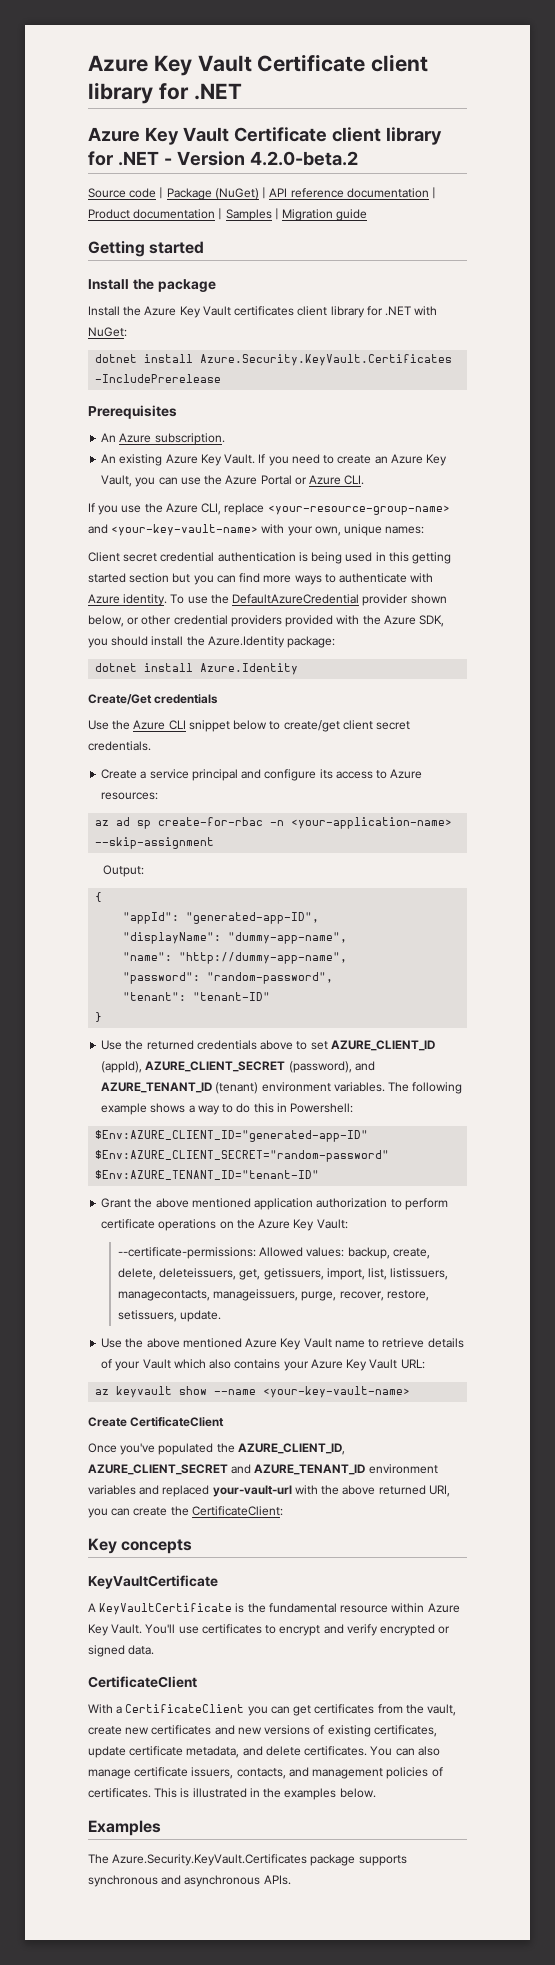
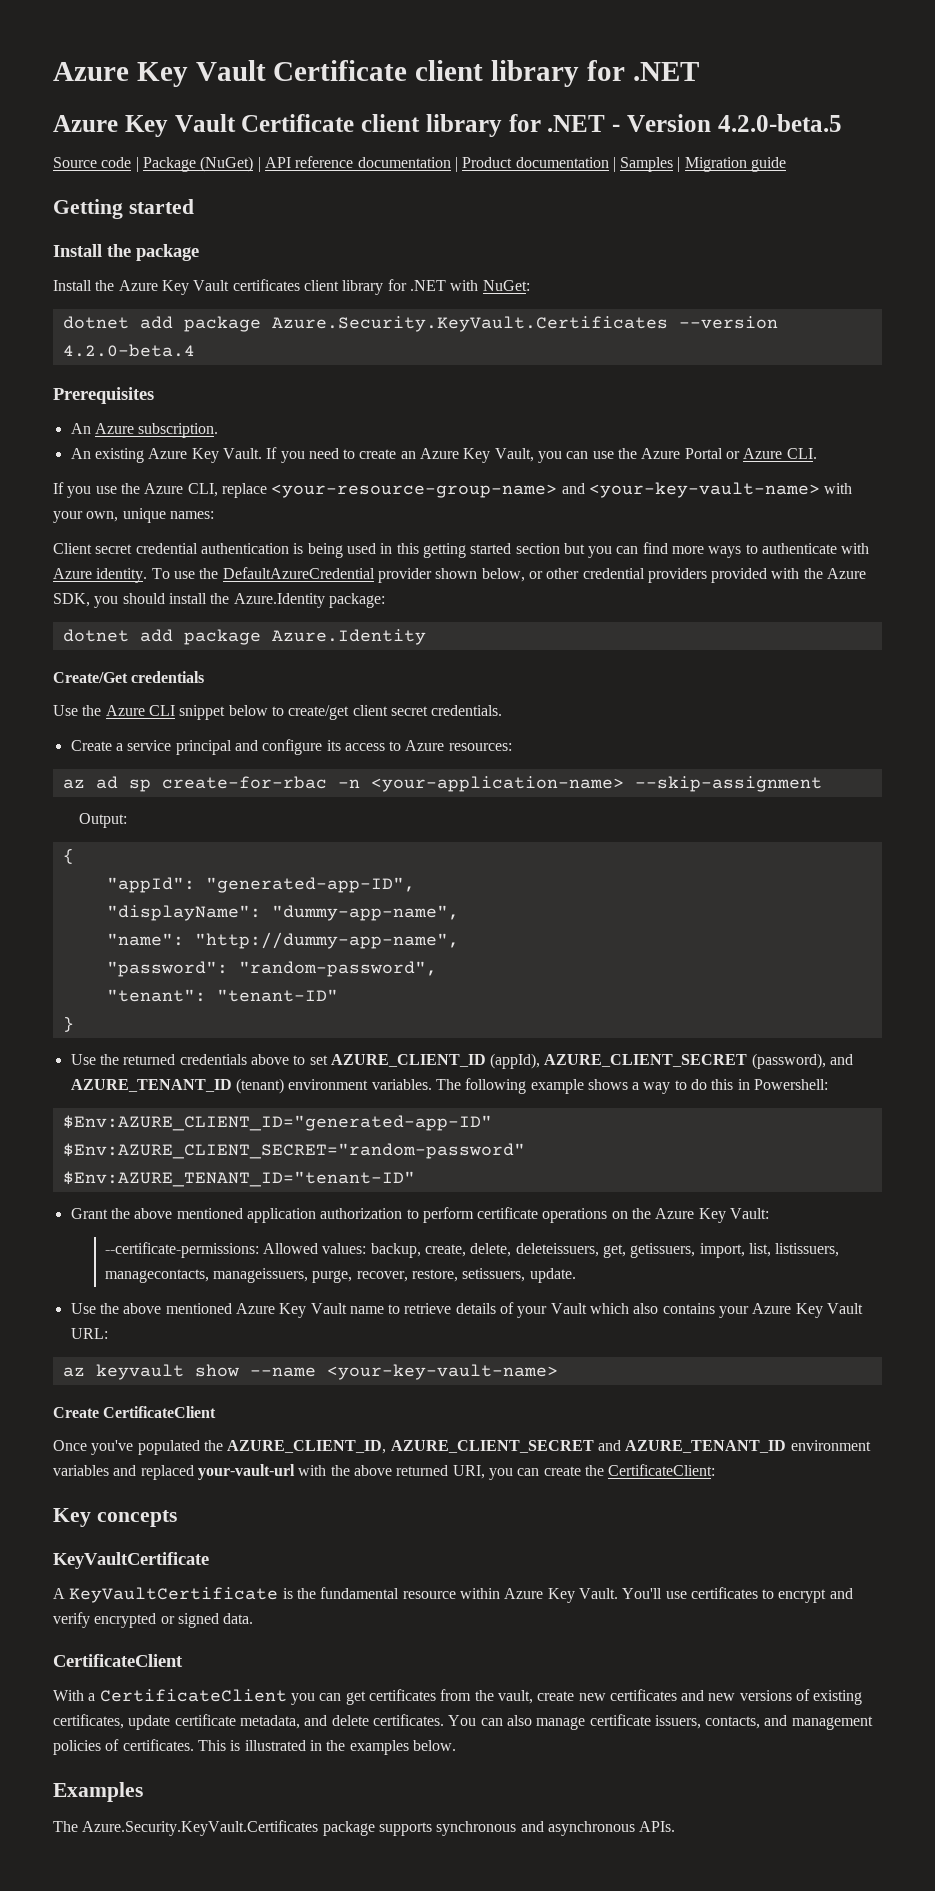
[249,151,358,166] 4.2.0-beta.2 -> [717,114,842,132] 4.2.0-beta.5
[144,354,453,366] [95,374,222,383] install Azure.Security.KeyVault.Certificates -IncludePrerelease -> [139,316,778,332] [62,344,195,357] add package Azure.Security.KeyVault.Certificates --version 4.2.0-beta.4
[144,663,194,672] install -> [139,629,261,645] add package

